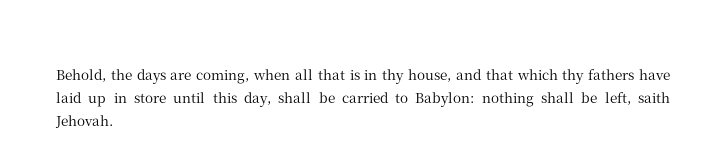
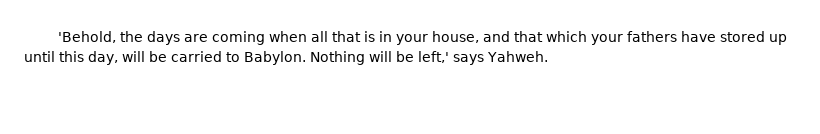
[56,69,106,82] Behold, -> [58,31,117,43] 'Behold,
[196,70,250,84] coming, -> [212,31,266,45] coming
[382,69,405,84] thy -> [396,34,429,45] your
[562,69,585,84] thy -> [591,34,624,45] your
[56,92,166,107] laid up in store -> [720,31,788,45] stored up
[278,92,312,103] shall -> [122,51,145,62] will
[415,92,670,107] [55,115,113,128] Babylon: nothing shall be left, saith Jehovah. -> [244,51,548,65] Babylon. Nothing will be left,' says Yahweh.

